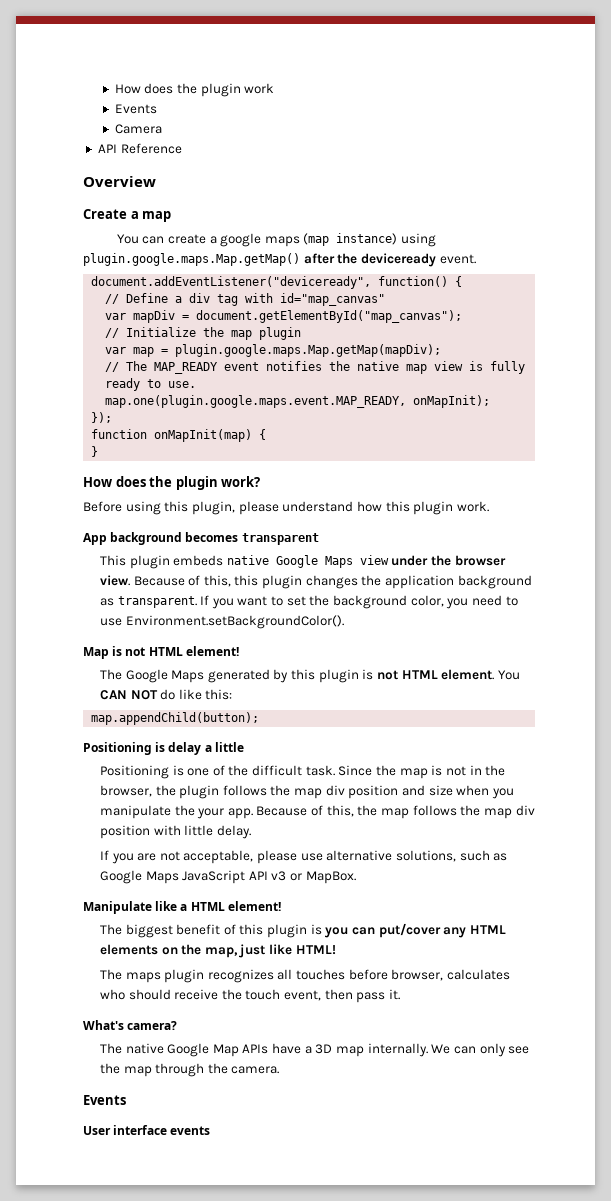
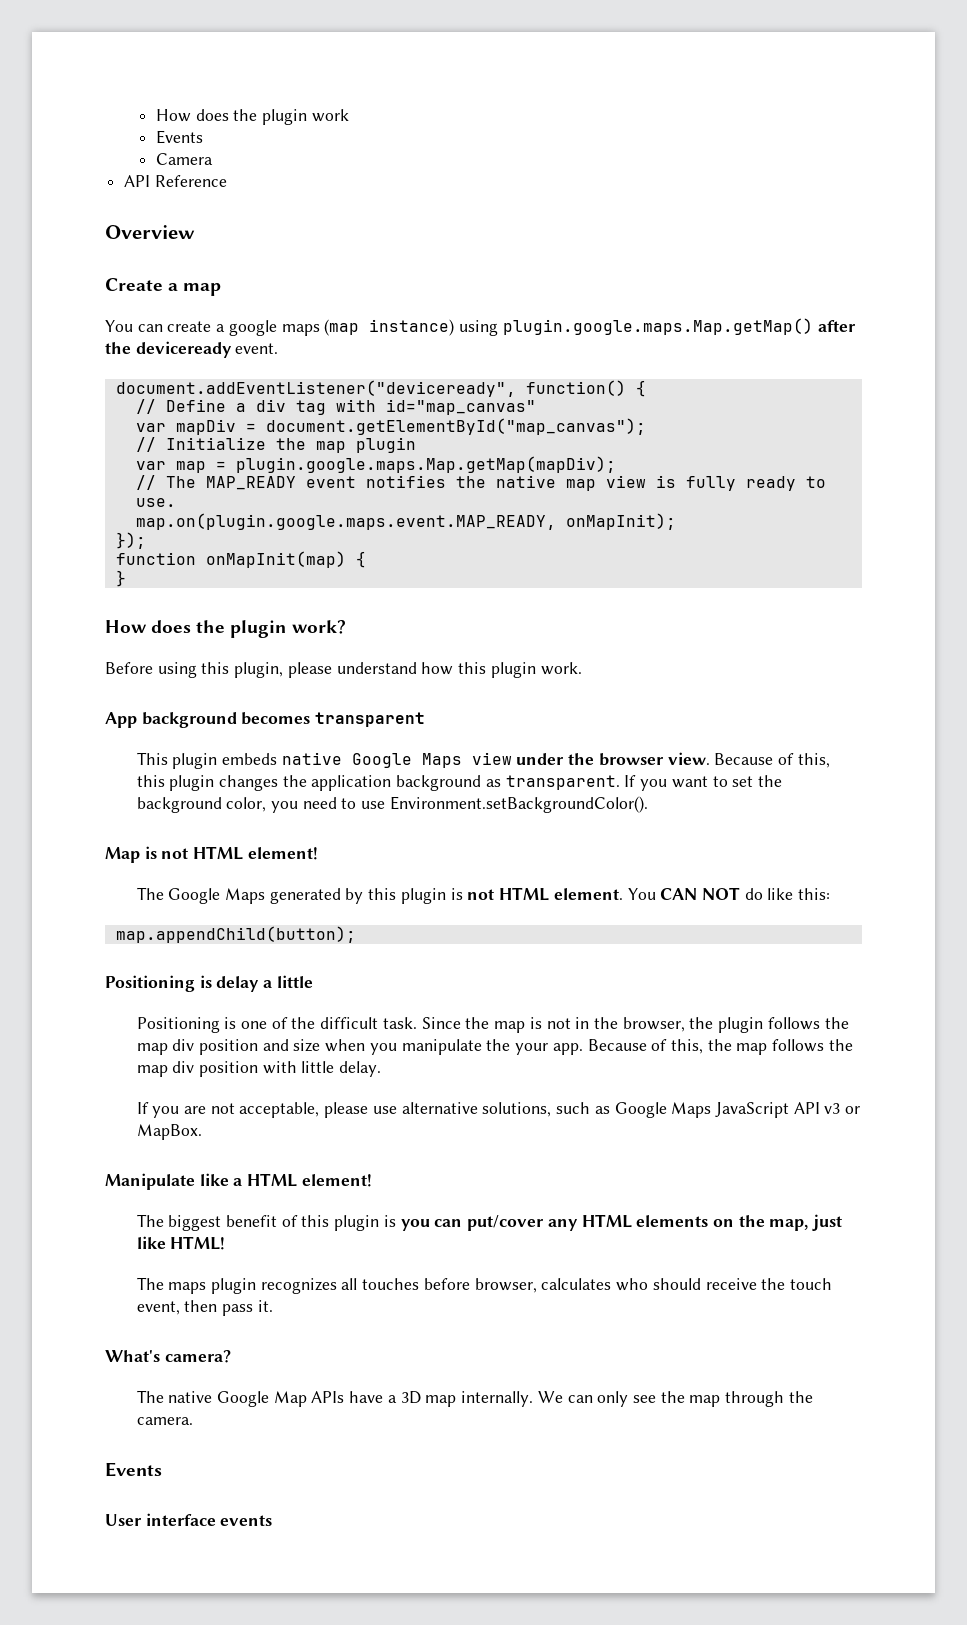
[105,395,407,408] map.one(plugin.google.maps.event.MAP_READY, -> [135,513,556,530] map.on(plugin.google.maps.event.MAP_READY,

